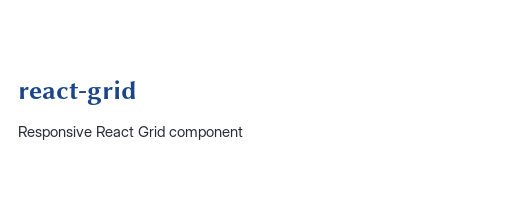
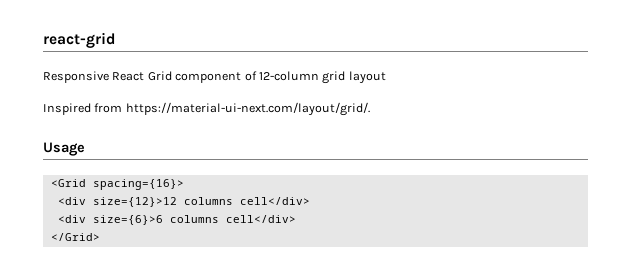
(244, 133) none -> [244,71,386,84] [43,102,370,116] [43,142,85,156] [50,179,184,190] [57,197,310,207] [57,215,296,225] [50,233,100,241] of 12-column grid layout // Inspired from https://material-ui-next.com/layout/grid/. // Usage // <Grid spacing={16}> // <div size={12}>12 columns cell</div> // <div size={6}>6 columns cell</div> // </Grid>

